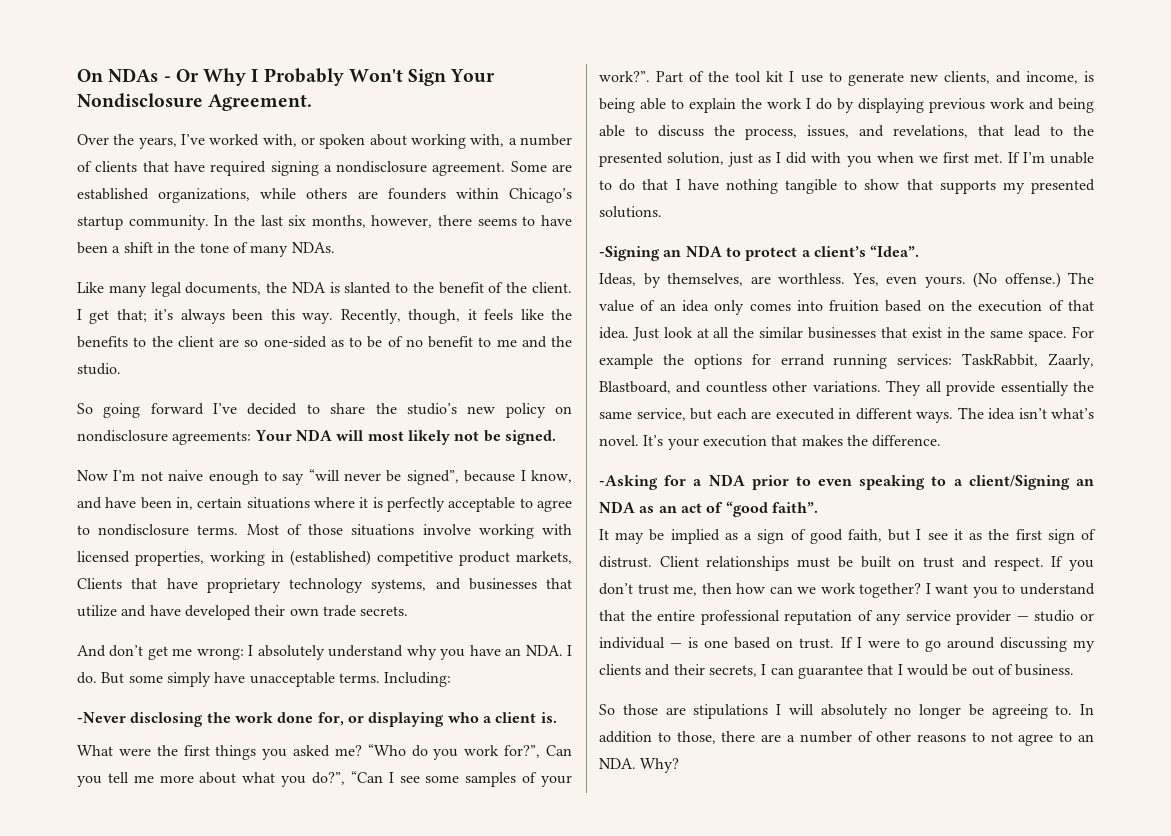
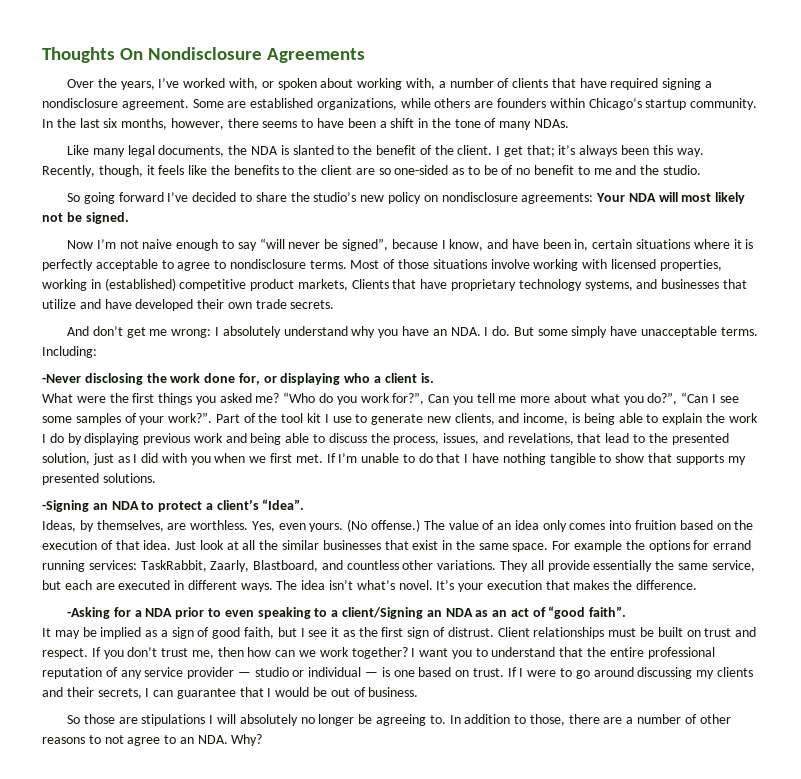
[77,68,496,86] [77,93,313,111] On NDAs - Or Why I Probably Won't Sign Your Nondisclosure Agreement. -> [42,47,366,63] Thoughts On Nondisclosure Agreements

